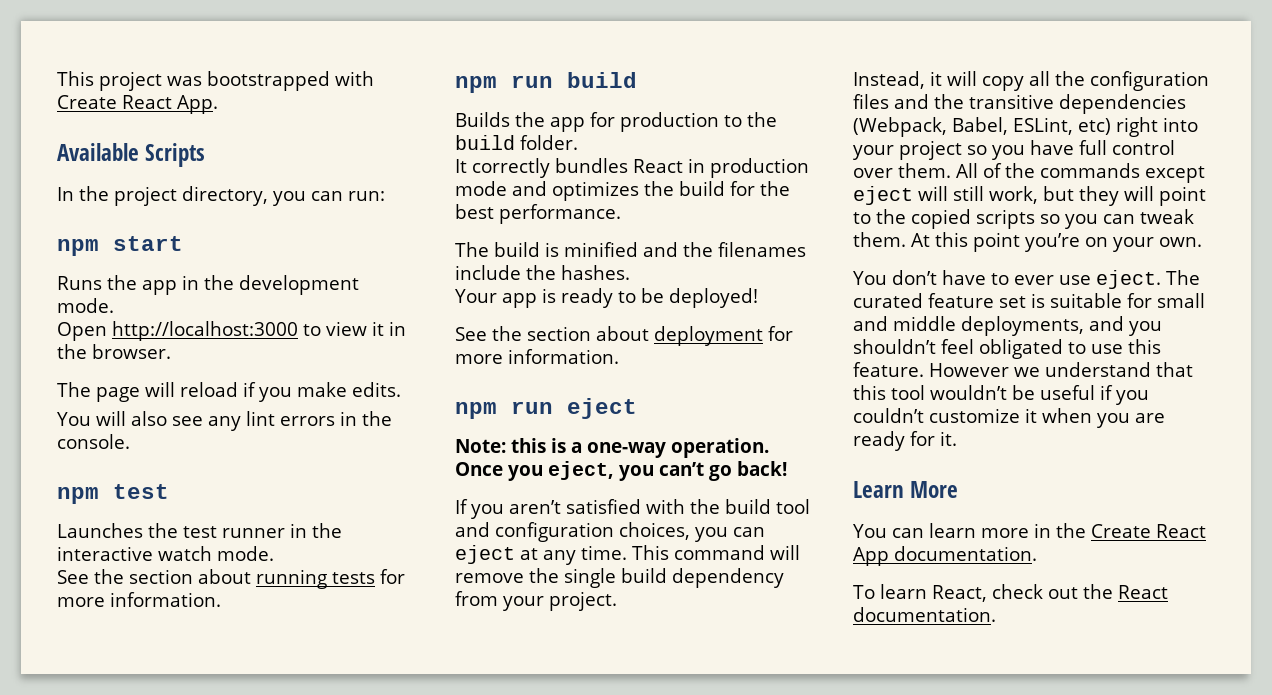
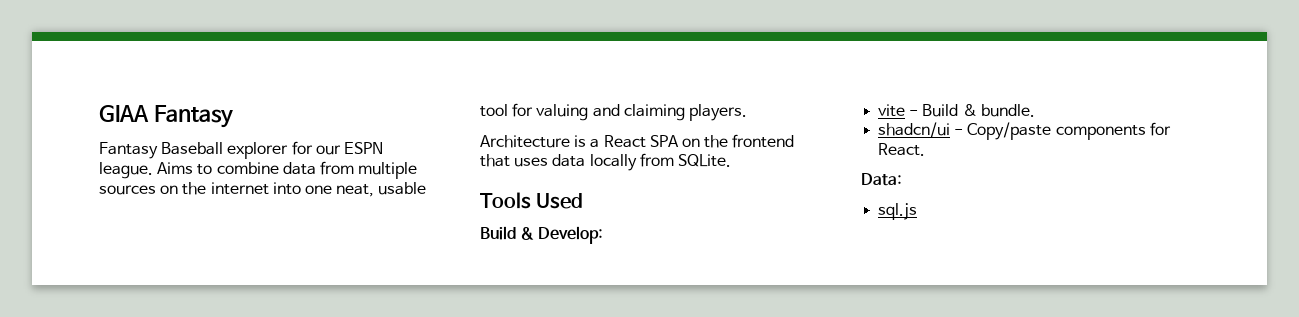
[57,71,374,91] [57,95,218,114] [57,143,206,167] [57,186,385,206] [57,236,183,256] [57,275,359,295] [57,298,114,313] [57,321,406,341] [57,344,171,359] [57,382,401,402] [57,411,392,431] [57,434,130,449] [57,484,169,504] [57,523,342,538] [57,546,274,561] [57,569,405,589] [57,592,221,607] [455,72,637,93] [455,112,777,132] [455,135,578,150] [455,158,809,178] [455,181,790,201] [455,204,621,224] [455,242,806,257] [455,265,630,280] [455,288,758,308] [455,326,793,346] [455,349,619,364] [455,398,637,419] [455,438,769,458] [455,461,787,481] [455,499,810,519] [455,522,765,542] [455,545,800,565] [455,568,784,588] [455,591,617,611] [853,71,1209,91] [853,94,1186,114] [853,117,1198,137] [853,140,1175,160] [853,163,1205,183] [853,186,1206,206] [853,209,1194,229] [853,232,1202,252] [853,270,1200,289] [853,293,1205,308] [853,316,1162,336] [853,339,1161,359] [853,362,1193,377] [853,385,1149,405] [853,408,1165,428] [853,431,957,451] [853,481,959,498] [853,523,1206,538] [853,546,1037,566] [853,584,1168,602] [853,607,996,622] This project was bootstrapped with Create React App. // Available Scripts // In the project directory, you can run: // npm start // Runs the app in the development mode. // Open http://localhost:3000 to view it in the browser. // The page will reload if you make edits. // You will also see any lint errors in the console. // npm test // Launches the test runner in the interactive watch mode. // See the section about running tests for more information. // npm run build // Builds the app for production to the build folder. // It correctly bundles React in production mode and optimizes the build for the best performance. // The build is minified and the filenames include the hashes. // Your app is ready to be deployed! // See the section about deployment for more information. // npm run eject // Note: this is a one-way operation. Once you eject, you can’t go back! // If you aren’t satisfied with the build tool and configuration choices, you can eject at any time. This command will remove the single build dependency from your project. // Instead, it will copy all the configuration files and the transitive dependencies (Webpack, Babel, ESLint, etc) right into your project so you have full control over them. All of the commands except eject will still work, but they will point to the copied scripts so you can tweak them. At this point you’re on your own. // You don’t have to ever use eject. The curated feature set is suitable for small and middle deployments, and you shouldn’t feel obligated to use this feature. However we understand that this tool wouldn’t be useful if you couldn’t customize it when you are ready for it. // Learn More // You can learn more in the Create React App documentation. // To learn React, check out the React documentation. -> [99,105,233,128] [99,141,383,159] [99,161,418,179] [99,182,427,197] [480,103,747,121] [480,134,795,148] [480,153,731,171] [480,192,584,209] [480,226,604,244] [878,104,1035,117] [878,122,1171,140] [878,143,926,156] [861,173,902,186] [878,203,918,220] GIAA Fantasy // Fantasy Baseball explorer for our ESPN league. Aims to combine data from multiple sources on the internet into one neat, usable tool for valuing and claiming players. // Architecture is a React SPA on the frontend that uses data locally from SQLite. // Tools Used // Build & Develop: // vite - Build & bundle. // shadcn/ui - Copy/paste components for React. // Data: // sql.js

